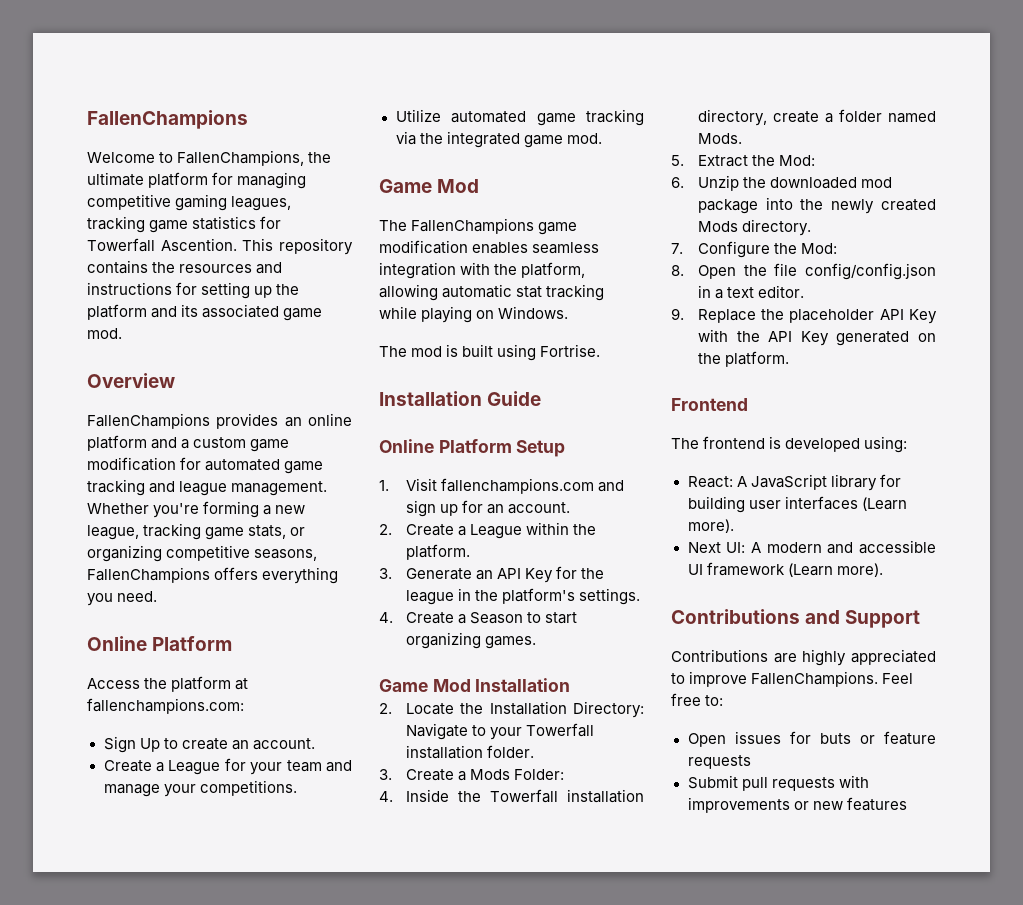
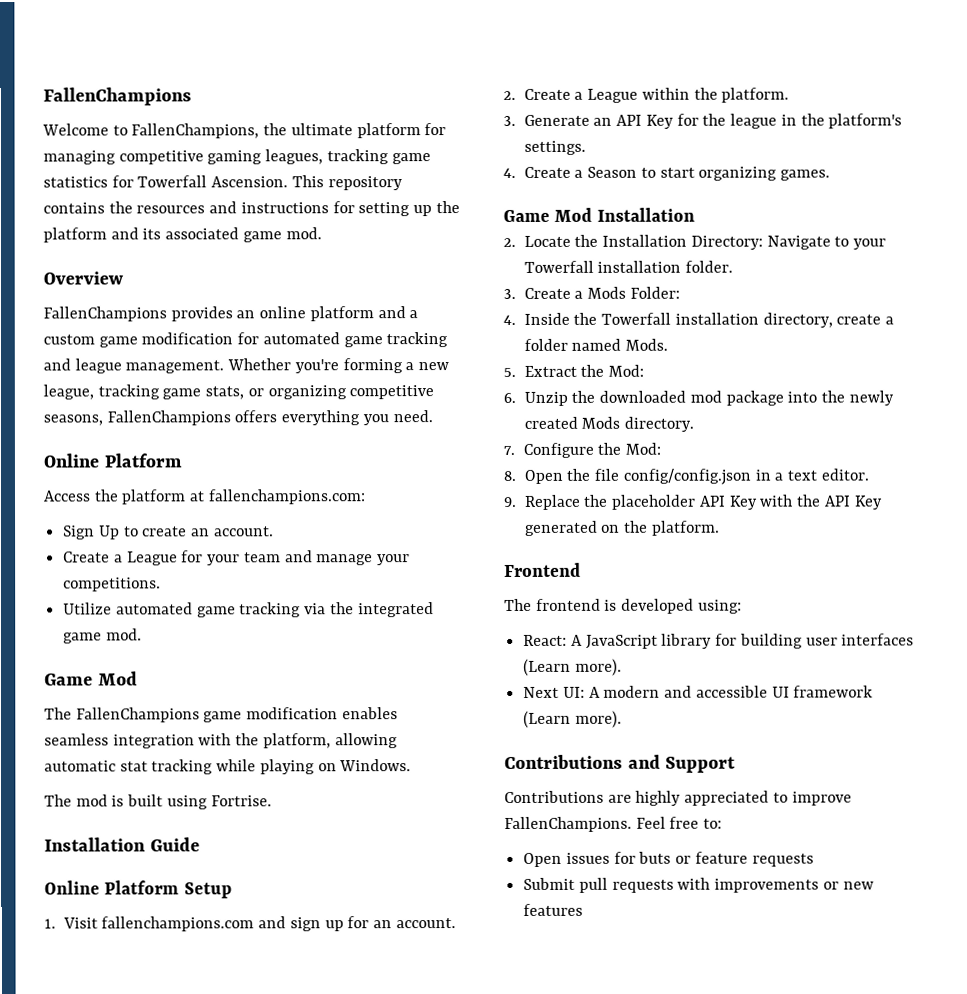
[160,238,237,251] Ascention. -> [211,176,289,188] Ascension.

